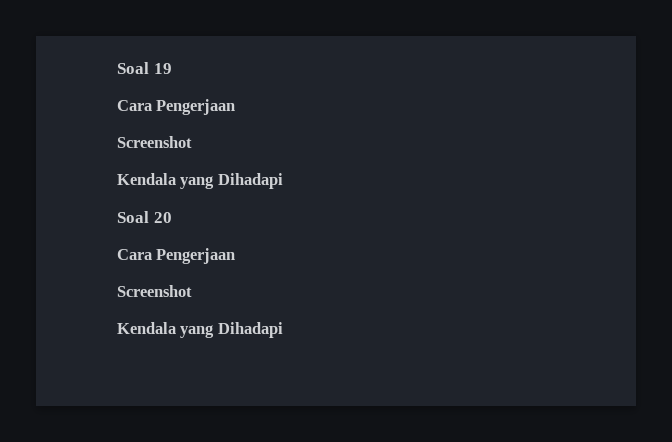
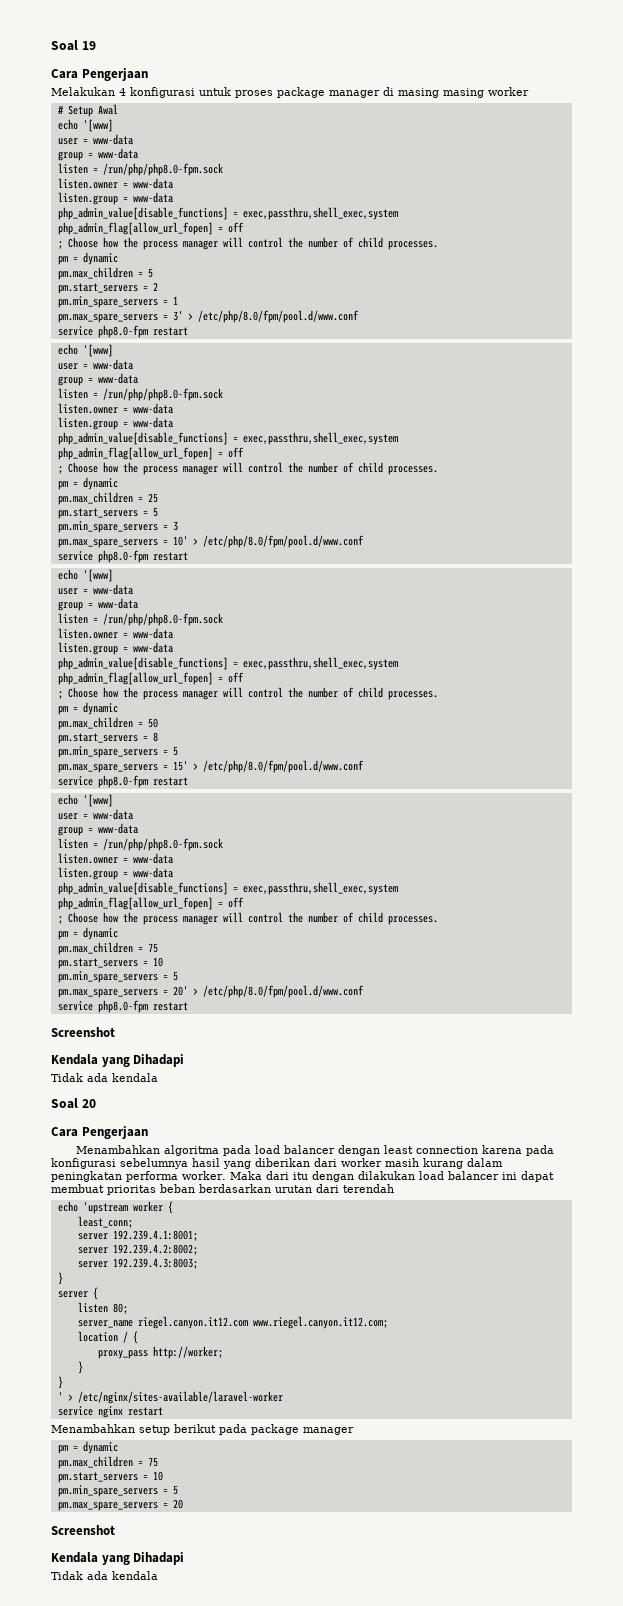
[117,136,192,148] [117,173,283,189] // Screenshot // Kendala yang Dihadapi -> [51,87,529,98] [57,104,118,117] [57,119,113,132] [57,134,133,145] [57,148,138,161] [57,163,223,176] [57,178,173,189] [57,192,173,205] [57,207,398,220] [57,222,244,235] [57,237,438,250] [57,252,118,265] [57,267,153,280] [57,282,158,294] [57,296,178,308] [57,310,359,323] [57,325,188,338] [57,344,113,357] [57,359,133,370] [57,373,138,386] [57,388,223,401] [57,403,173,414] [57,417,173,430] [57,432,398,445] [57,447,244,460] [57,462,438,475] [57,477,118,490] [57,492,158,505] [57,507,158,519] [57,521,178,533] [57,535,364,548] [57,550,188,563] [57,569,113,582] [57,584,133,595] [57,598,138,611] [57,613,223,626] [57,628,173,639] [57,642,173,655] [57,657,398,670] [57,672,244,685] [57,687,438,700] [57,702,118,715] [57,717,158,730] [57,732,158,744] [57,746,178,758] [57,760,364,773] [57,775,188,788] [57,794,113,807] [57,809,133,820] [57,823,138,836] [57,838,223,851] [57,853,173,864] [57,867,173,880] [57,882,398,895] [57,897,244,910] [57,912,438,925] [57,927,118,940] [57,942,158,955] [57,957,163,969] [57,971,178,983] [57,985,364,998] [57,1000,188,1013] [51,1027,115,1037] [51,1054,185,1067] [51,1073,158,1082] // Melakukan 4 konfigurasi untuk proses package manager di masing masing worker // # Setup Awal // echo '[www] // user = www-data // group = www-data // listen = /run/php/php8.0-fpm.sock // listen.owner = www-data // listen.group = www-data // php_admin_value[disable_functions] = exec,passthru,shell_exec,system // php_admin_flag[allow_url_fopen] = off // ; Choose how the process manager will control the number of child processes. // pm = dynamic // pm.max_children = 5 // pm.start_servers = 2 // pm.min_spare_servers = 1 // pm.max_spare_servers = 3' > /etc/php/8.0/fpm/pool.d/www.conf // service php8.0-fpm restart // echo '[www] // user = www-data // group = www-data // listen = /run/php/php8.0-fpm.sock // listen.owner = www-data // listen.group = www-data // php_admin_value[disable_functions] = exec,passthru,shell_exec,system // php_admin_flag[allow_url_fopen] = off // ; Choose how the process manager will control the number of child processes. // pm = dynamic // pm.max_children = 25 // pm.start_servers = 5 // pm.min_spare_servers = 3 // pm.max_spare_servers = 10' > /etc/php/8.0/fpm/pool.d/www.conf // service php8.0-fpm restart // echo '[www] // user = www-data // group = www-data // listen = /run/php/php8.0-fpm.sock // listen.owner = www-data // listen.group = www-data // php_admin_value[disable_functions] = exec,passthru,shell_exec,system // php_admin_flag[allow_url_fopen] = off // ; Choose how the process manager will control the number of child processes. // pm = dynamic // pm.max_children = 50 // pm.start_servers = 8 // pm.min_spare_servers = 5 // pm.max_spare_servers = 15' > /etc/php/8.0/fpm/pool.d/www.conf // service php8.0-fpm restart // echo '[www] // user = www-data // group = www-data // listen = /run/php/php8.0-fpm.sock // listen.owner = www-data // listen.group = www-data // php_admin_value[disable_functions] = exec,passthru,shell_exec,system // php_admin_flag[allow_url_fopen] = off // ; Choose how the process manager will control the number of child processes. // pm = dynamic // pm.max_children = 75 // pm.start_servers = 10 // pm.min_spare_servers = 5 // pm.max_spare_servers = 20' > /etc/php/8.0/fpm/pool.d/www.conf // service php8.0-fpm restart // Screenshot // Kendala yang Dihadapi // Tidak ada kendala
[117,285,192,297] [117,322,283,338] // Screenshot // Kendala yang Dihadapi -> [76,1145,555,1156] [51,1158,503,1169] [51,1171,554,1182] [51,1184,394,1195] [57,1201,173,1214] [77,1216,133,1228] [77,1230,198,1241] [77,1244,198,1255] [77,1258,198,1269] [57,1272,63,1285] [57,1287,98,1300] [77,1302,128,1314] [77,1316,388,1329] [77,1331,138,1344] [97,1346,223,1359] [77,1361,83,1374] [57,1376,63,1389] [57,1391,283,1404] [57,1406,163,1418] [51,1424,354,1435] [57,1441,118,1454] [57,1456,158,1469] [57,1471,163,1483] [57,1485,178,1497] [57,1499,183,1511] [51,1525,115,1535] [51,1552,185,1565] [51,1571,158,1580] // Menambahkan algoritma pada load balancer dengan least connection karena pada konfigurasi sebelumnya hasil yang diberikan dari worker masih kurang dalam peningkatan performa worker. Maka dari itu dengan dilakukan load balancer ini dapat membuat prioritas beban berdasarkan urutan dari terendah // echo 'upstream worker { // least_conn; // server 192.239.4.1:8001; // server 192.239.4.2:8002; // server 192.239.4.3:8003; // } // server { // listen 80; // server_name riegel.canyon.it12.com www.riegel.canyon.it12.com; // location / { // proxy_pass http://worker; // } // } // ' > /etc/nginx/sites-available/laravel-worker // service nginx restart // Menambahkan setup berikut pada package manager // pm = dynamic // pm.max_children = 75 // pm.start_servers = 10 // pm.min_spare_servers = 5 // pm.max_spare_servers = 20 // Screenshot // Kendala yang Dihadapi // Tidak ada kendala

